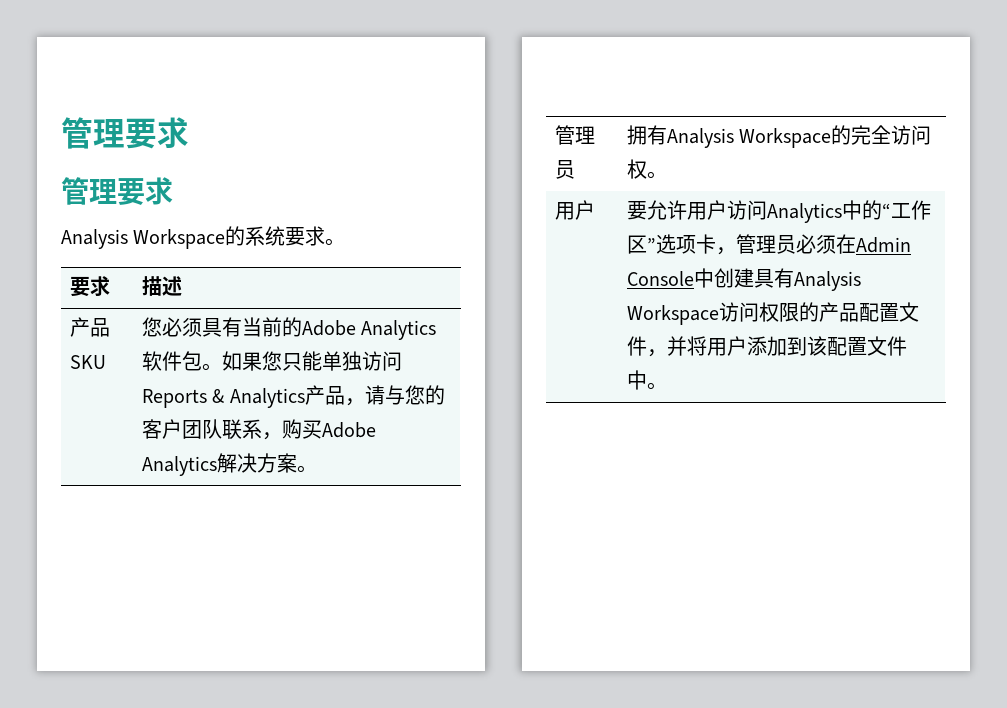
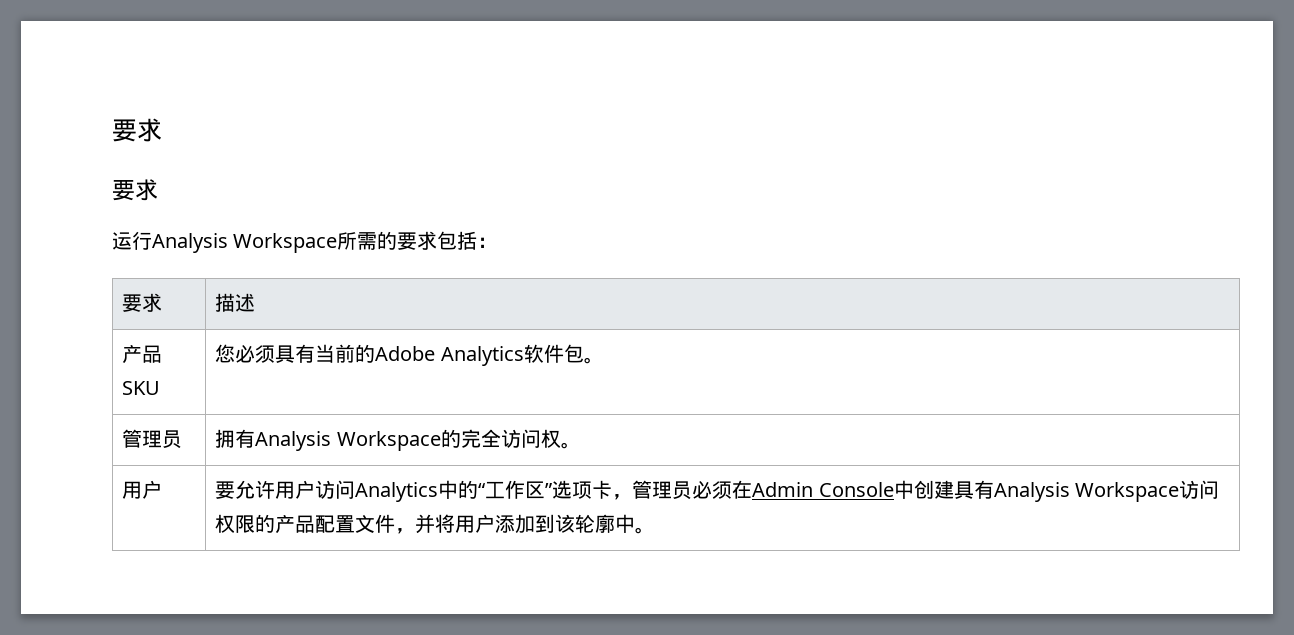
[61,117,189,149] [61,177,173,205] [61,226,346,249] 管理要求 // 管理要求 // Analysis Workspace的系统要求。 -> [112,118,162,142] [112,179,158,201] [112,231,498,253] 要求 // 要求 // 运行Analysis Workspace所需的要求包括：
[221,351,402,371] [141,385,445,408] [141,419,376,440] [141,453,317,476] 如果您只能单独访问Reports & Analytics产品，请与您的客户团队联系，购买Adobe Analytics解决方案。 -> (604, 360) none
[826,336,907,356] 配置文件 -> [575,514,616,533] 轮廓

